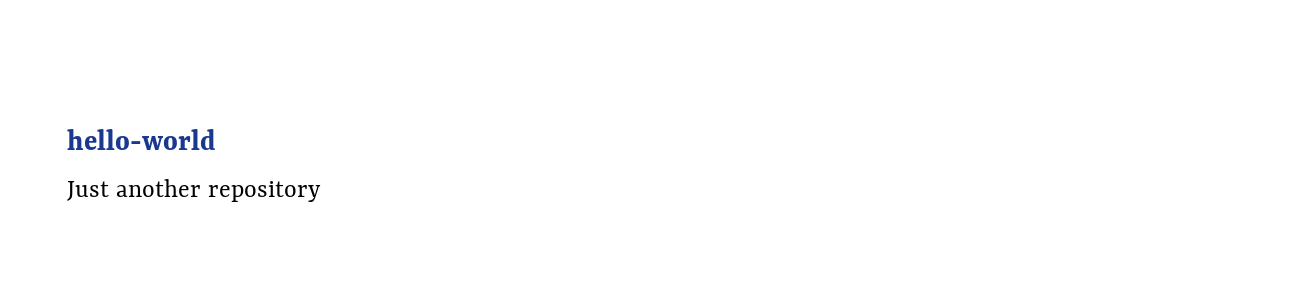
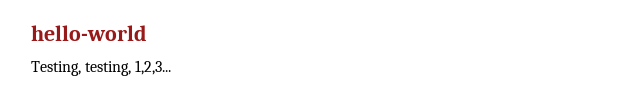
[67,179,322,202] Just another repository -> [31,60,172,76] Testing, testing, 1,2,3...

